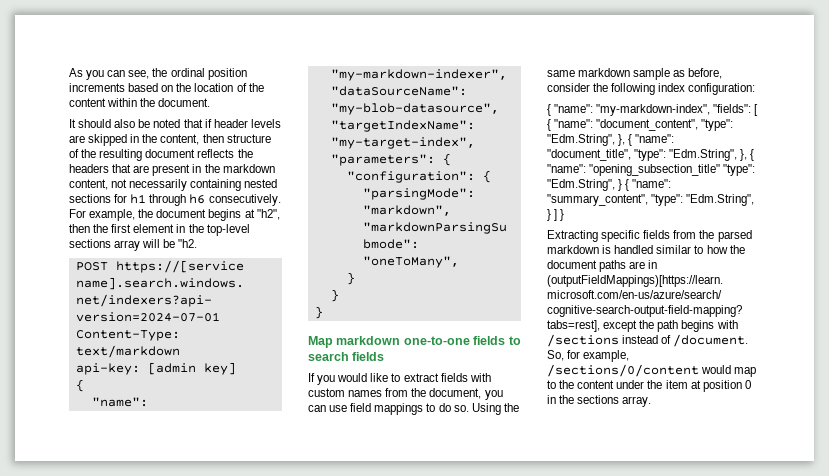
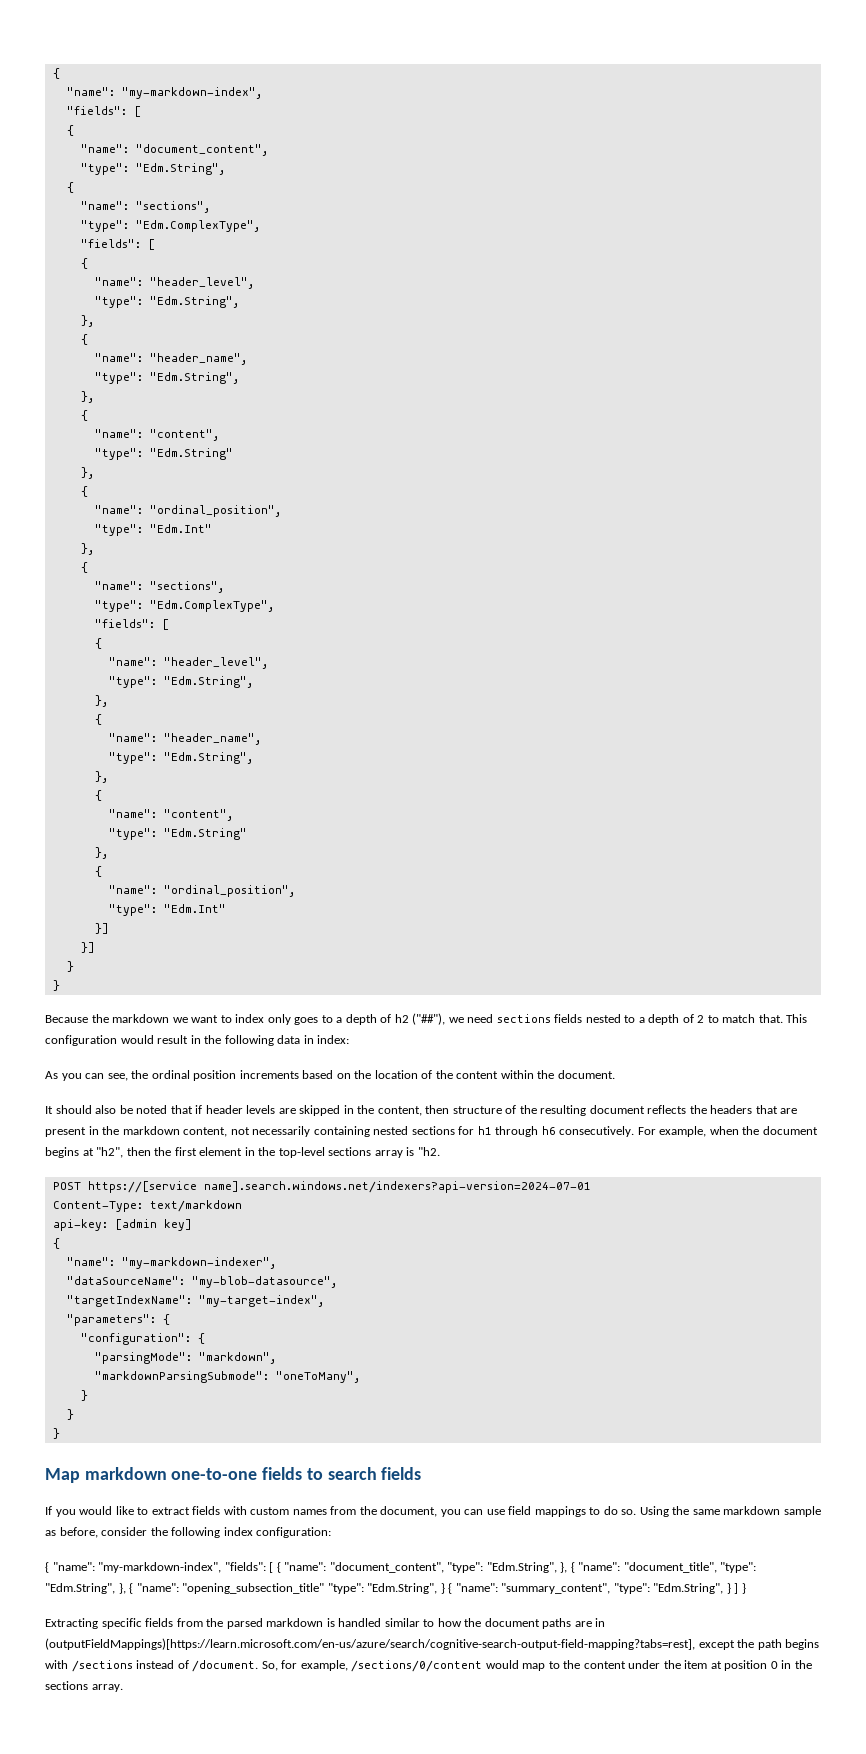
(69, 72) none -> [52,68,60,79] [66,87,262,99] [66,106,141,117] [66,125,74,136] [80,144,268,156] [80,163,225,175] [66,182,74,193] [80,201,210,213] [80,220,260,232] [80,239,155,250] [80,258,88,269] [94,277,254,289] [94,296,239,308] [80,315,94,327] [80,334,88,345] [94,353,247,365] [94,372,239,384] [80,391,94,403] [80,410,88,421] [94,429,219,441] [94,448,233,460] [80,467,94,479] [80,486,88,497] [94,505,281,517] [94,524,212,536] [80,543,94,555] [80,562,88,573] [94,581,224,593] [94,600,274,612] [94,619,169,630] [94,638,102,649] [108,657,268,669] [108,676,253,688] [94,695,108,707] [94,714,102,725] [108,733,261,745] [108,752,253,764] [94,771,108,783] [94,790,102,801] [108,809,233,821] [108,828,247,840] [94,847,108,859] [94,866,102,877] [108,885,295,897] [108,904,226,916] [94,923,109,934] [80,942,95,953] [66,961,74,972] [52,980,60,991] [45,1013,808,1025] [45,1035,350,1046] { // "name": "my-markdown-index", // "fields": [ // { // "name": "document_content", // "type": "Edm.String", // { // "name": "sections", // "type": "Edm.ComplexType", // "fields": [ // { // "name": "header_level", // "type": "Edm.String", // }, // { // "name": "header_name", // "type": "Edm.String", // }, // { // "name": "content", // "type": "Edm.String" // }, // { // "name": "ordinal_position", // "type": "Edm.Int" // }, // { // "name": "sections", // "type": "Edm.ComplexType", // "fields": [ // { // "name": "header_level", // "type": "Edm.String", // }, // { // "name": "header_name", // "type": "Edm.String", // }, // { // "name": "content", // "type": "Edm.String" // }, // { // "name": "ordinal_position", // "type": "Edm.Int" // }] // }] // } // } // Because the markdown we want to index only goes to a depth of h2 ("##"), we need sections fields nested to a depth of 2 to match that. This configuration would result in the following data in index: //
(136, 215) none -> [709,1126,739,1135] when
[142,239,176,248] will be -> [406,1147,415,1156] is

